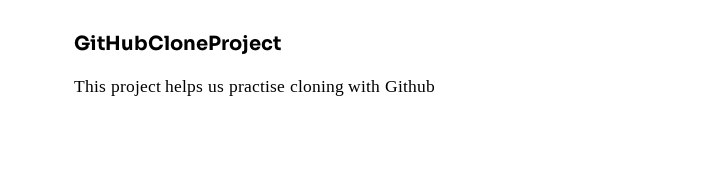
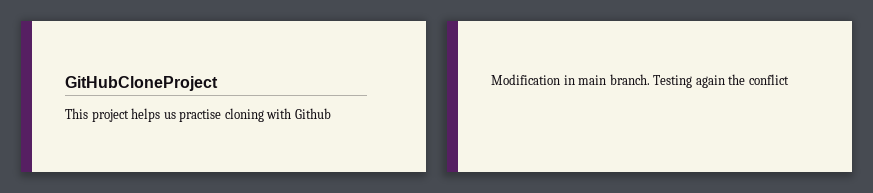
(436, 86) none -> [491,74,789,88] Modification in main branch. Testing again the conflict

